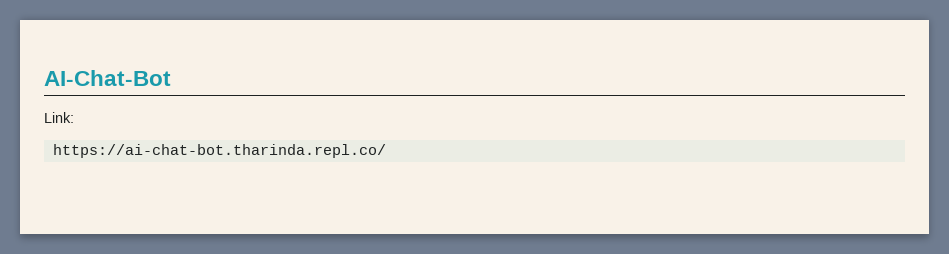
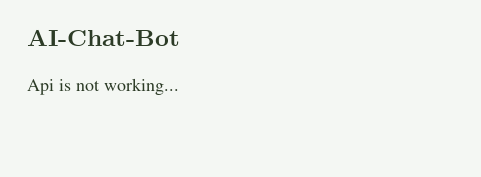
[44,112,74,123] [52,144,386,158] Link: // https://ai-chat-bot.tharinda.repl.co/ -> [27,78,179,95] Api is not working...

